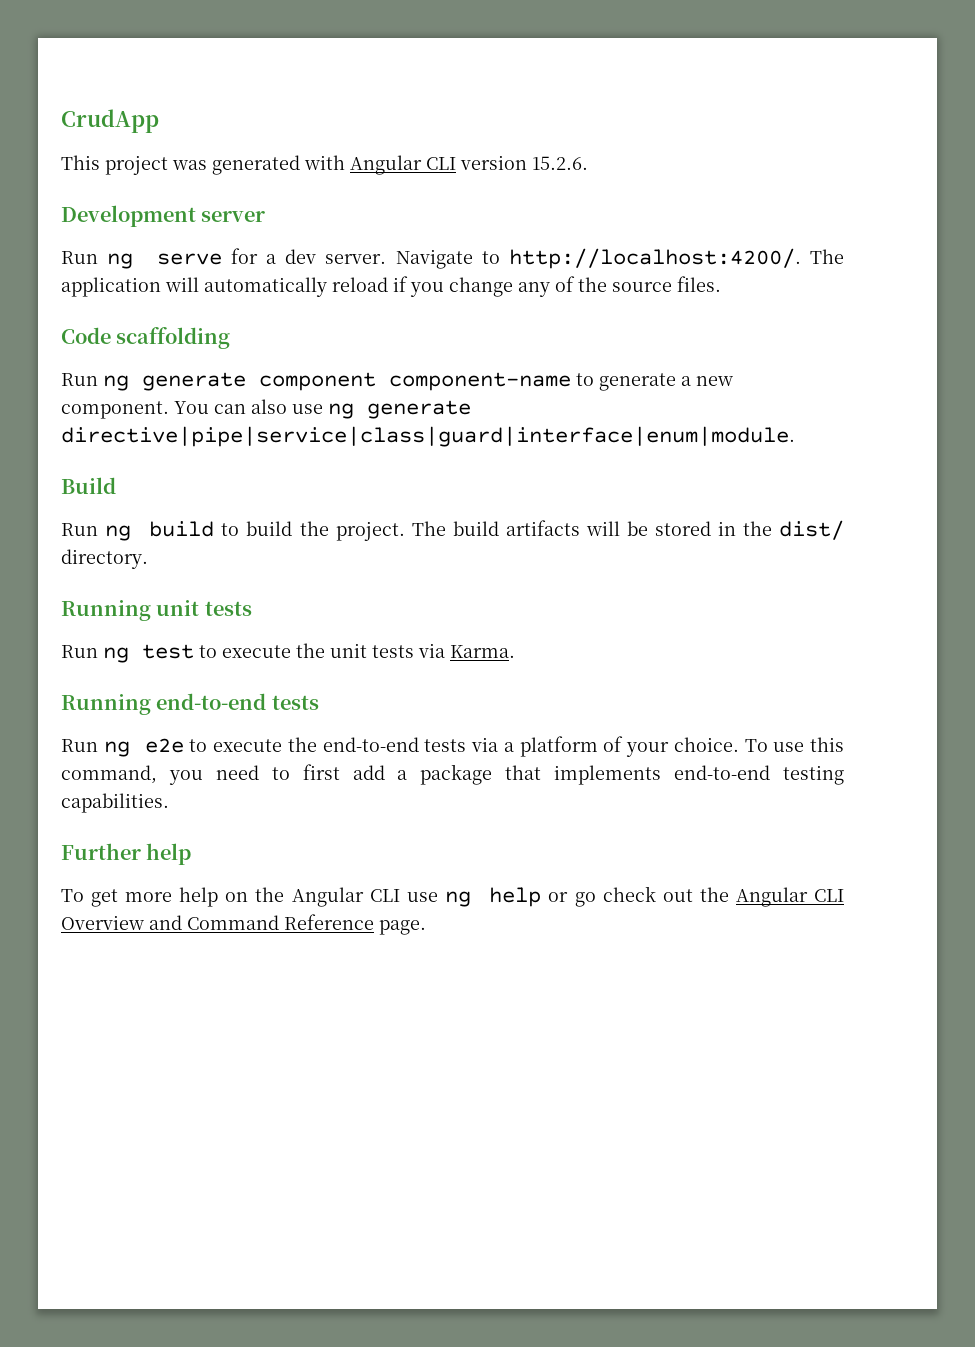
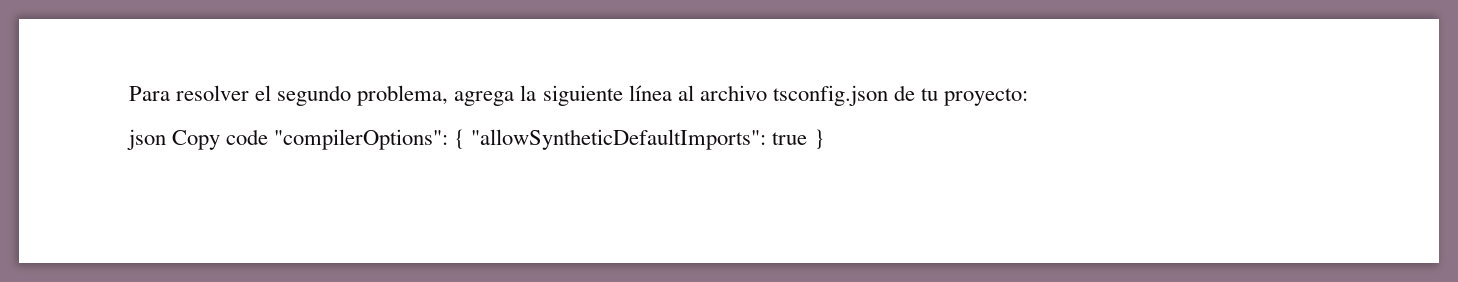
[61,109,159,133] [61,155,588,175] [61,205,266,227] [61,248,844,269] [61,276,721,297] [61,327,231,349] [61,372,733,391] [61,399,471,419] [61,426,795,447] [61,477,116,494] [61,520,845,541] [61,549,148,569] [61,600,252,621] [61,643,515,663] [61,693,319,715] [61,736,845,757] [61,764,844,785] [61,793,169,813] [61,843,192,865] [61,886,845,907] [61,914,426,935] CrudApp // This project was generated with Angular CLI version 15.2.6. // Development server // Run ng serve for a dev server. Navigate to http://localhost:4200/. The application will automatically reload if you change any of the source files. // Code scaffolding // Run ng generate component component-name to generate a new component. You can also use ng generate directive|pipe|service|class|guard|interface|enum|module. // Build // Run ng build to build the project. The build artifacts will be stored in the dist/ directory. // Running unit tests // Run ng test to execute the unit tests via Karma. // Running end-to-end tests // Run ng e2e to execute the end-to-end tests via a platform of your choice. To use this command, you need to first add a package that implements end-to-end testing capabilities. // Further help // To get more help on the Angular CLI use ng help or go check out the Angular CLI Overview and Command Reference page. -> [129,85,1029,106] [127,129,825,150] Para resolver el segundo problema, agrega la siguiente línea al archivo tsconfig.json de tu proyecto: // json Copy code "compilerOptions": { "allowSyntheticDefaultImports": true }

